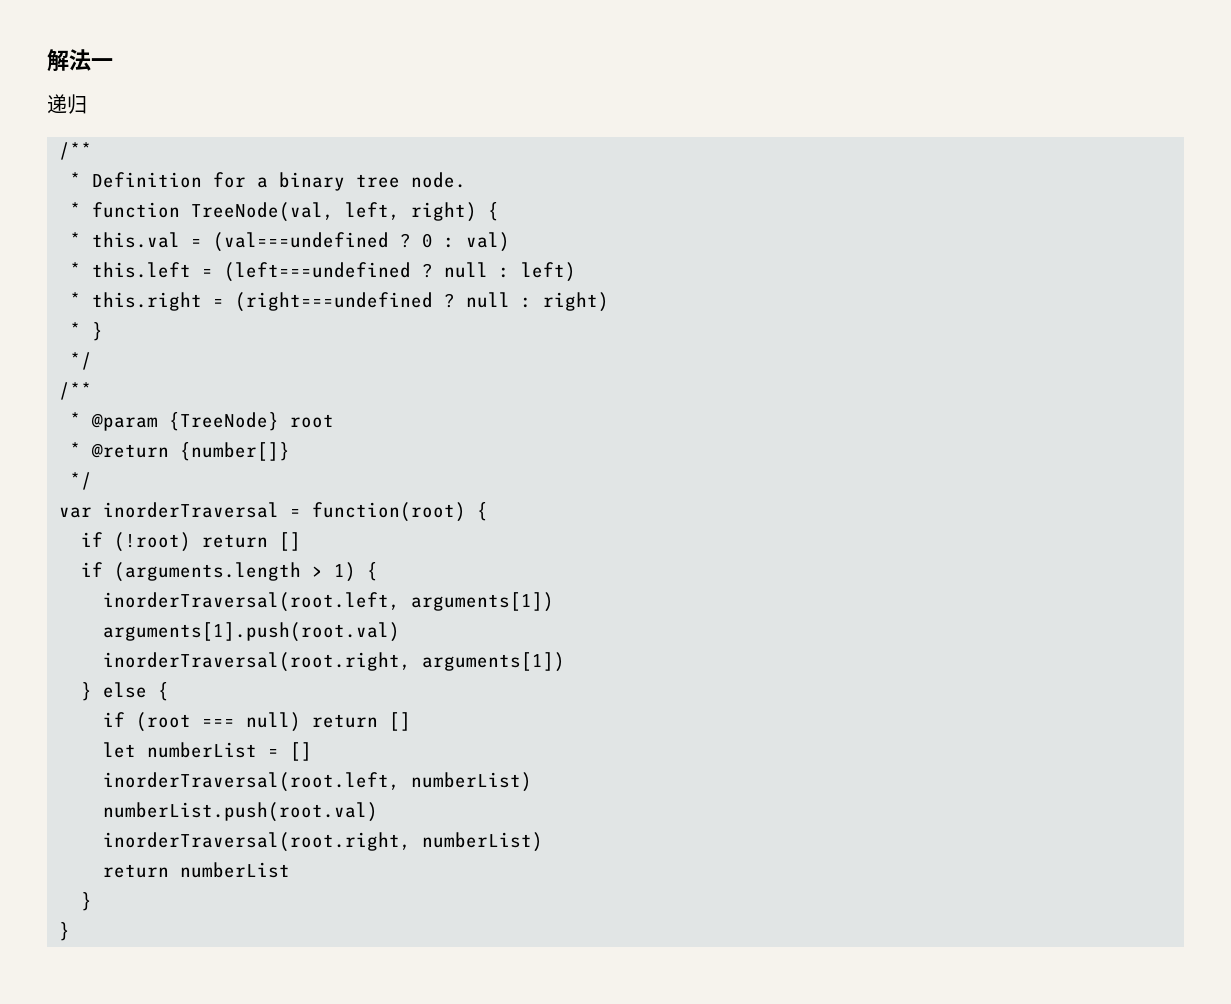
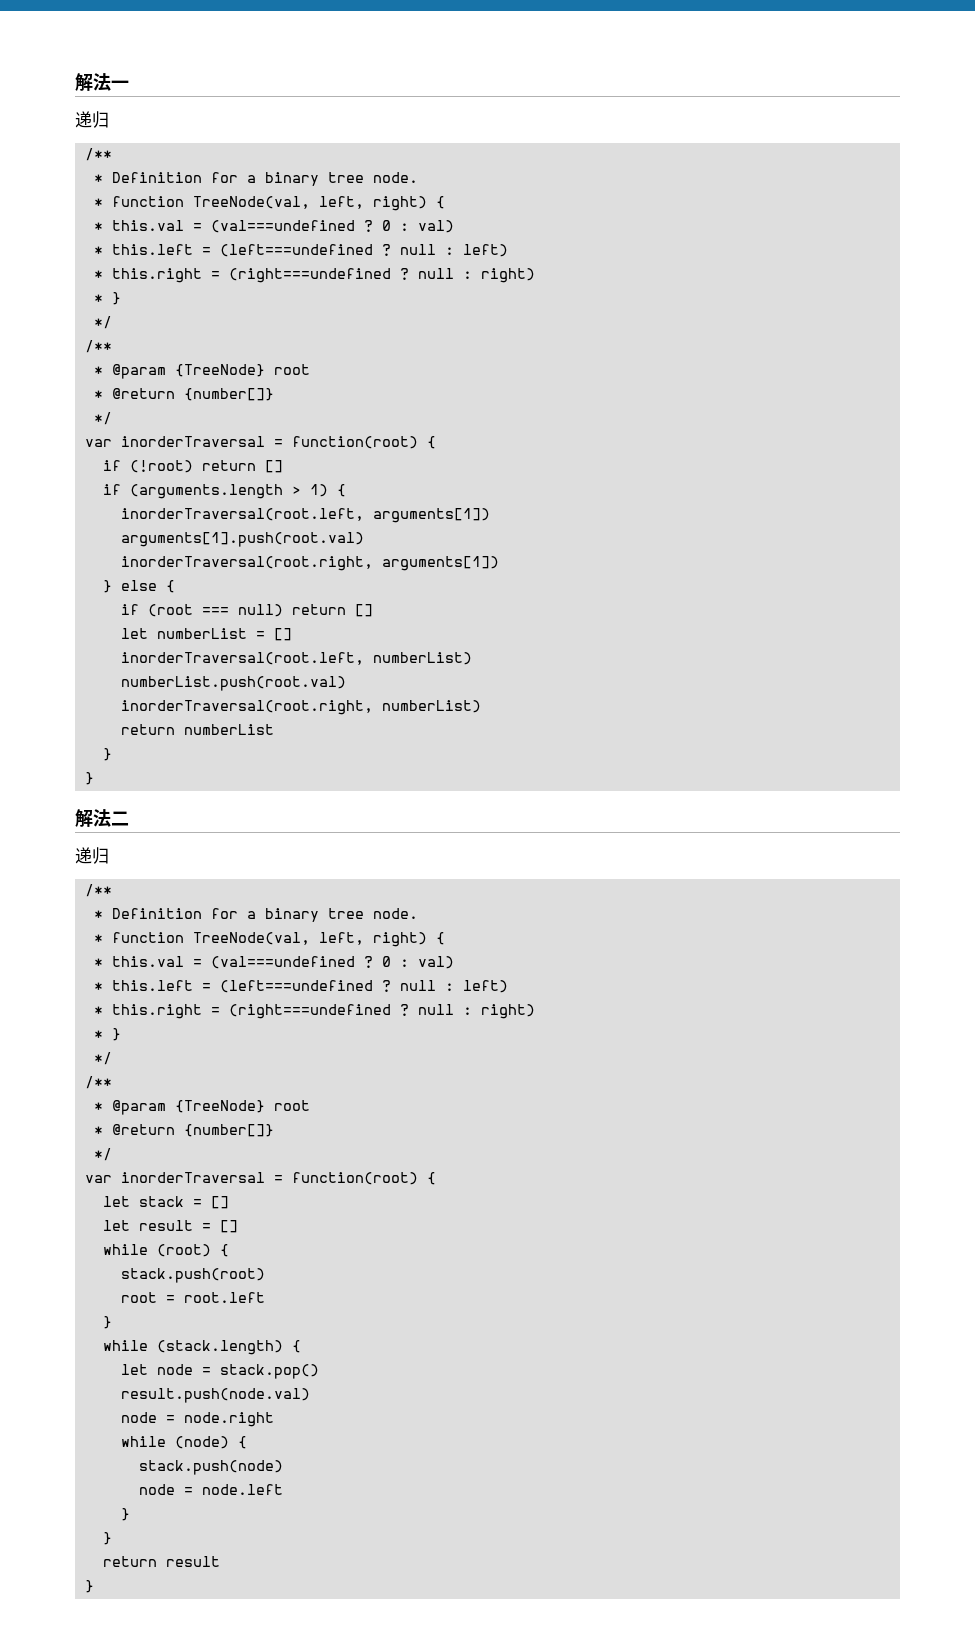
(70, 931) none -> [75,809,129,827] [75,847,109,864] [85,884,113,897] [94,908,419,922] [94,932,446,947] [94,956,455,969] [94,980,509,993] [94,1004,536,1019] [94,1028,122,1041] [94,1052,113,1065] [85,1076,113,1089] [94,1100,311,1115] [94,1124,275,1137] [94,1148,113,1161] [85,1172,437,1185] [103,1196,230,1209] [103,1220,239,1233] [103,1244,230,1257] [121,1268,266,1283] [121,1292,266,1303] [103,1316,113,1329] [103,1340,302,1355] [121,1364,320,1379] [121,1388,311,1403] [121,1412,275,1427] [121,1436,248,1449] [139,1460,284,1475] [139,1484,284,1495] [121,1508,131,1521] [103,1532,113,1545] [103,1556,221,1567] [85,1580,95,1593] // 解法二 // 递归 // /** // * Definition for a binary tree node. // * function TreeNode(val, left, right) { // * this.val = (val===undefined ? 0 : val) // * this.left = (left===undefined ? null : left) // * this.right = (right===undefined ? null : right) // * } // */ // /** // * @param {TreeNode} root // * @return {number[]} // */ // var inorderTraversal = function(root) { // let stack = [] // let result = [] // while (root) { // stack.push(root) // root = root.left // } // while (stack.length) { // let node = stack.pop() // result.push(node.val) // node = node.right // while (node) { // stack.push(node) // node = node.left // } // } // return result // }

